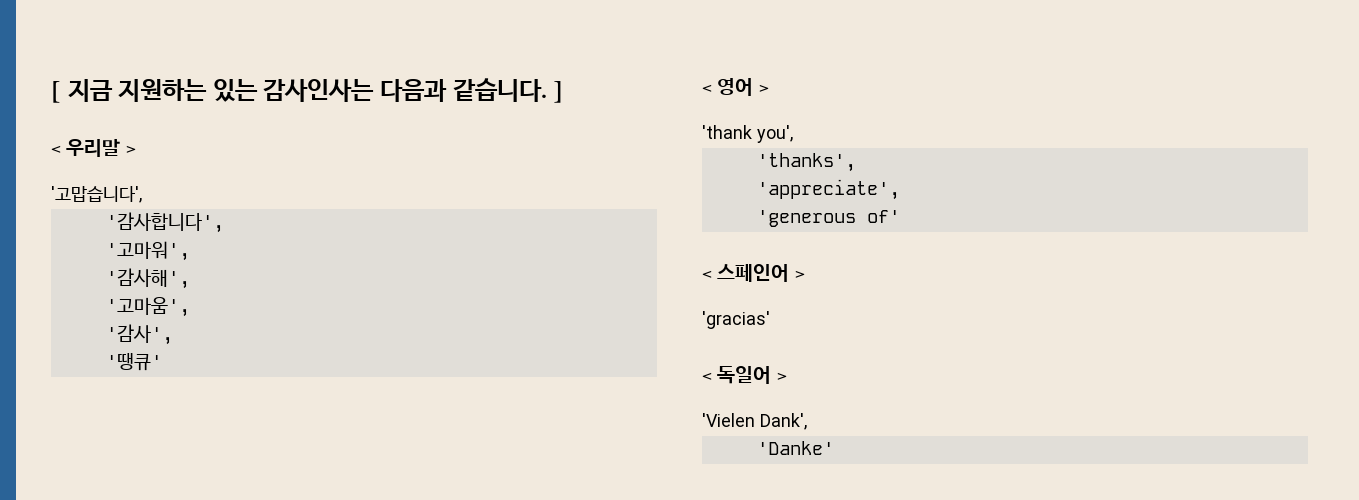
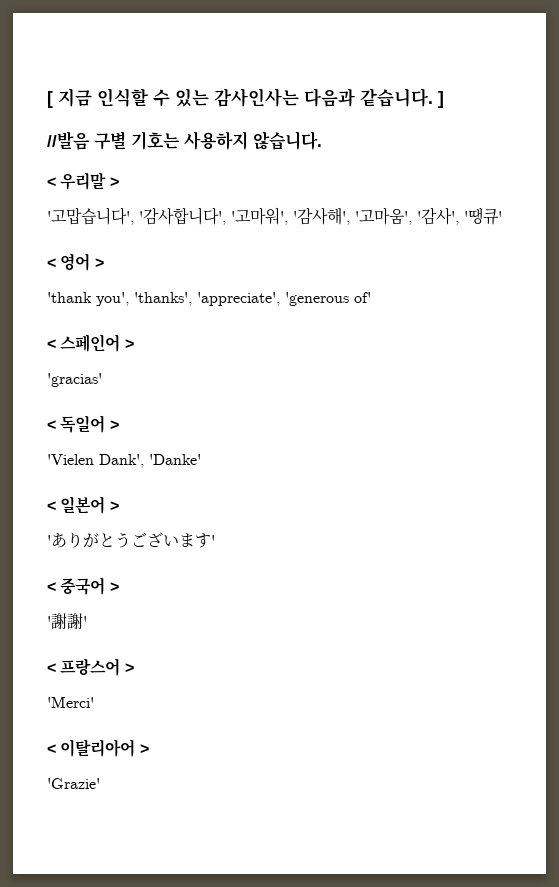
[118,79,208,102] 지원하는 -> [97,88,170,107] 인식할 수
(564, 92) none -> [47,131,322,150] // //발음 구별 기호는 사용하지 않습니다.
(142, 194) // -> (134, 216) none
(224, 222) // -> (226, 216) none
(190, 251) // -> (288, 216) none
(190, 278) // -> (350, 216) none
(190, 307) // -> (412, 216) none
(173, 334) // -> (459, 216) none
(793, 134) // -> (129, 299) none
(856, 162) // -> (192, 299) none
(900, 189) // -> (280, 299) none
[756,441,834,455] // 'Danke' -> [149,454,201,465] [47,496,119,514] [47,532,215,548] [47,577,119,595] [47,613,87,629] [47,658,134,676] [47,696,94,708] [47,739,149,757] [47,778,100,789] 'Danke' // < 일본어 > // 'ありがとうございます' // < 중국어 > // '謝謝' // < 프랑스어 > // 'Merci' // < 이탈리아어 > // 'Grazie'

